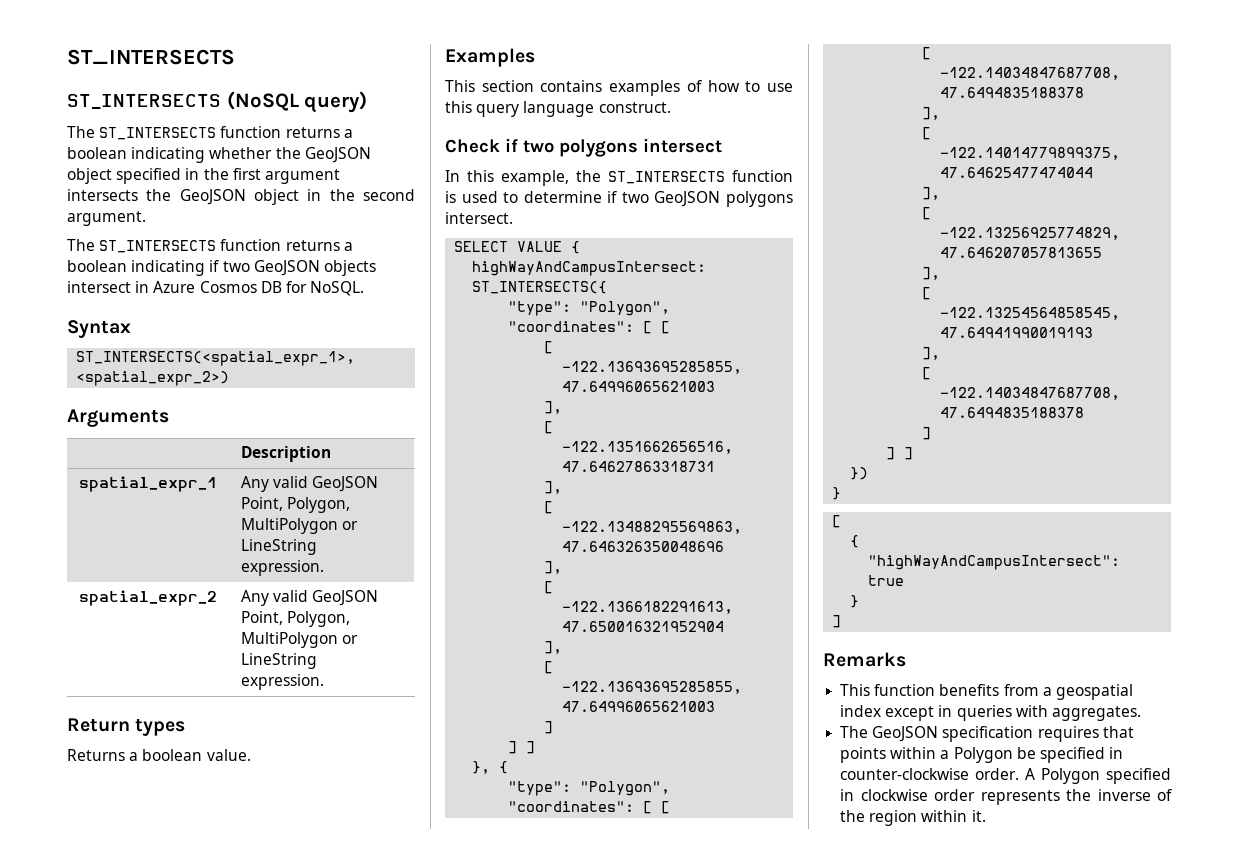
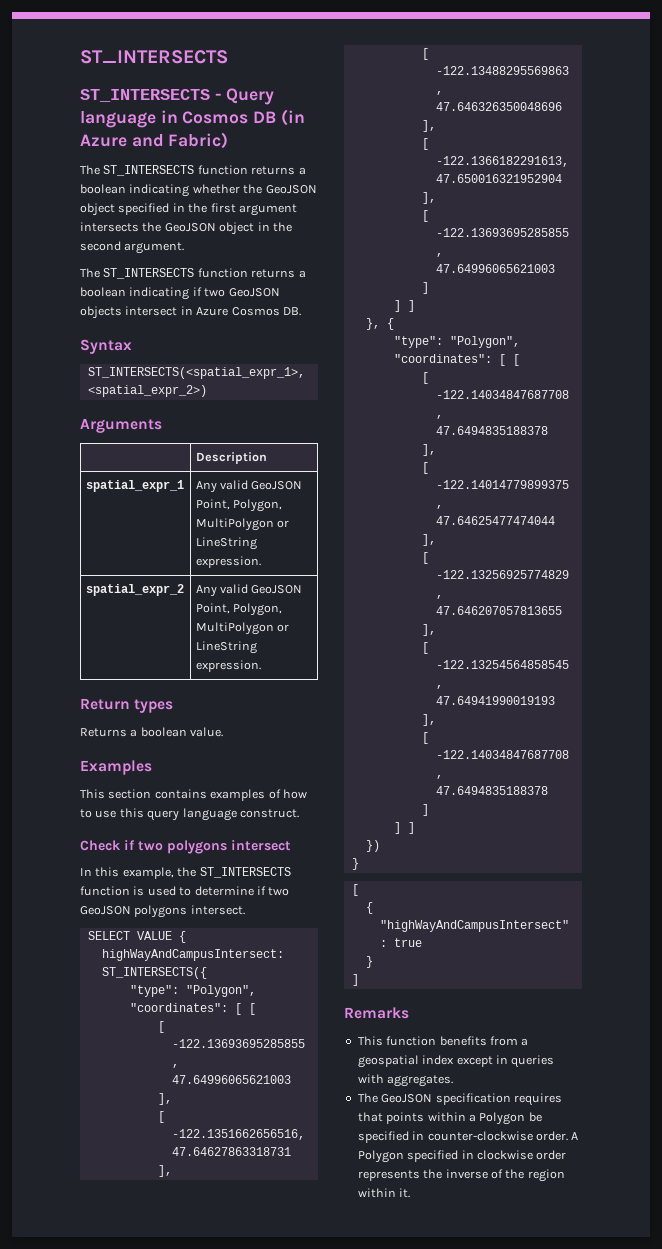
[226,91,368,113] (NoSQL query) -> [214,88,275,105] [80,109,305,128] [80,132,229,149] - Query language in Cosmos DB (in Azure and Fabric)
[260,281,365,296] DB for NoSQL. -> [282,307,301,316] DB.

